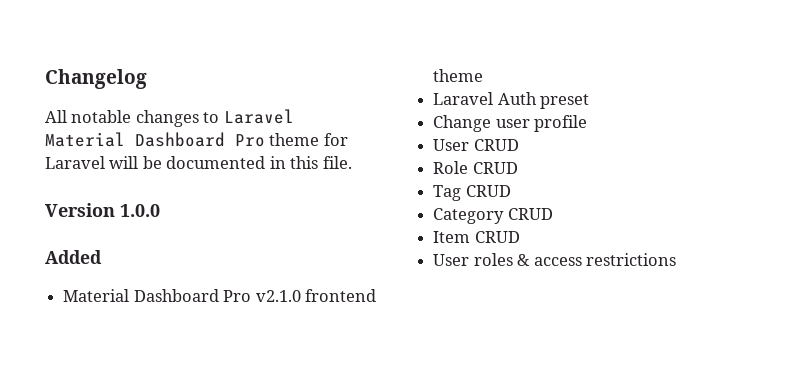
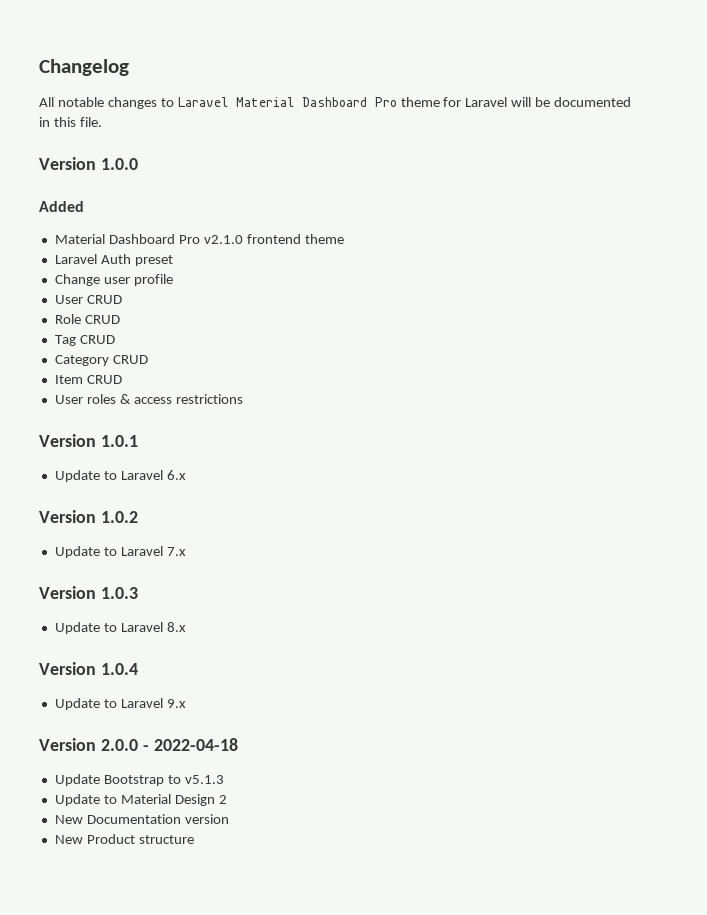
(676, 259) none -> [39,434,138,447] [54,470,186,482] [39,510,138,523] [54,546,186,558] [39,586,138,599] [54,622,186,634] [39,662,138,675] [54,698,186,710] [39,738,238,751] [54,774,224,786] [54,794,227,806] [54,814,229,824] [54,834,194,844] // Version 1.0.1 // Update to Laravel 6.x // Version 1.0.2 // Update to Laravel 7.x // Version 1.0.3 // Update to Laravel 8.x // Version 1.0.4 // Update to Laravel 9.x // Version 2.0.0 - 2022-04-18 // Update Bootstrap to v5.1.3 // Update to Material Design 2 // New Documentation version // New Product structure

